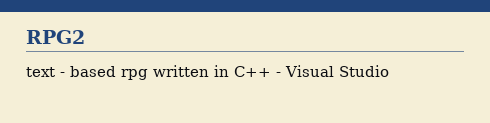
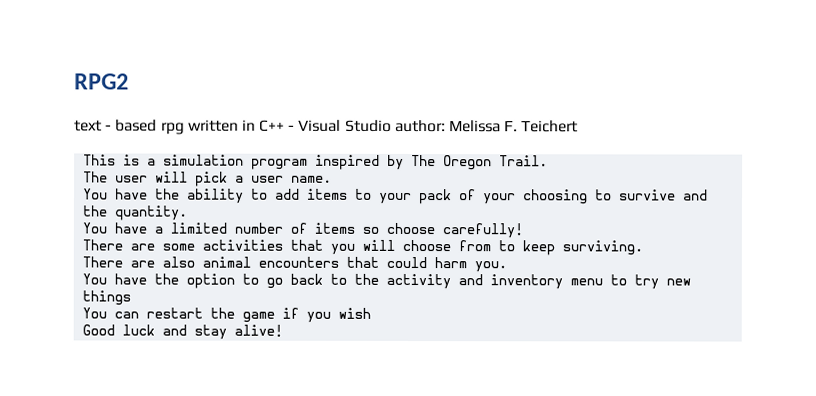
(389, 71) none -> [394,119,579,133] [83,154,549,171] [83,171,333,187] [82,188,709,205] [82,205,188,221] [82,222,524,239] [82,239,644,256] [82,256,508,273] [82,273,692,290] [82,290,132,306] [82,307,372,323] [82,324,284,340] author: Melissa F. Teichert // This is a simulation program inspired by The Oregon Trail. // The user will pick a user name. // You have the ability to add items to your pack of your choosing to survive and the quantity. // You have a limited number of items so choose carefully! // There are some activities that you will choose from to keep surviving. // There are also animal encounters that could harm you. // You have the option to go back to the activity and inventory menu to try new things // You can restart the game if you wish // Good luck and stay alive!

